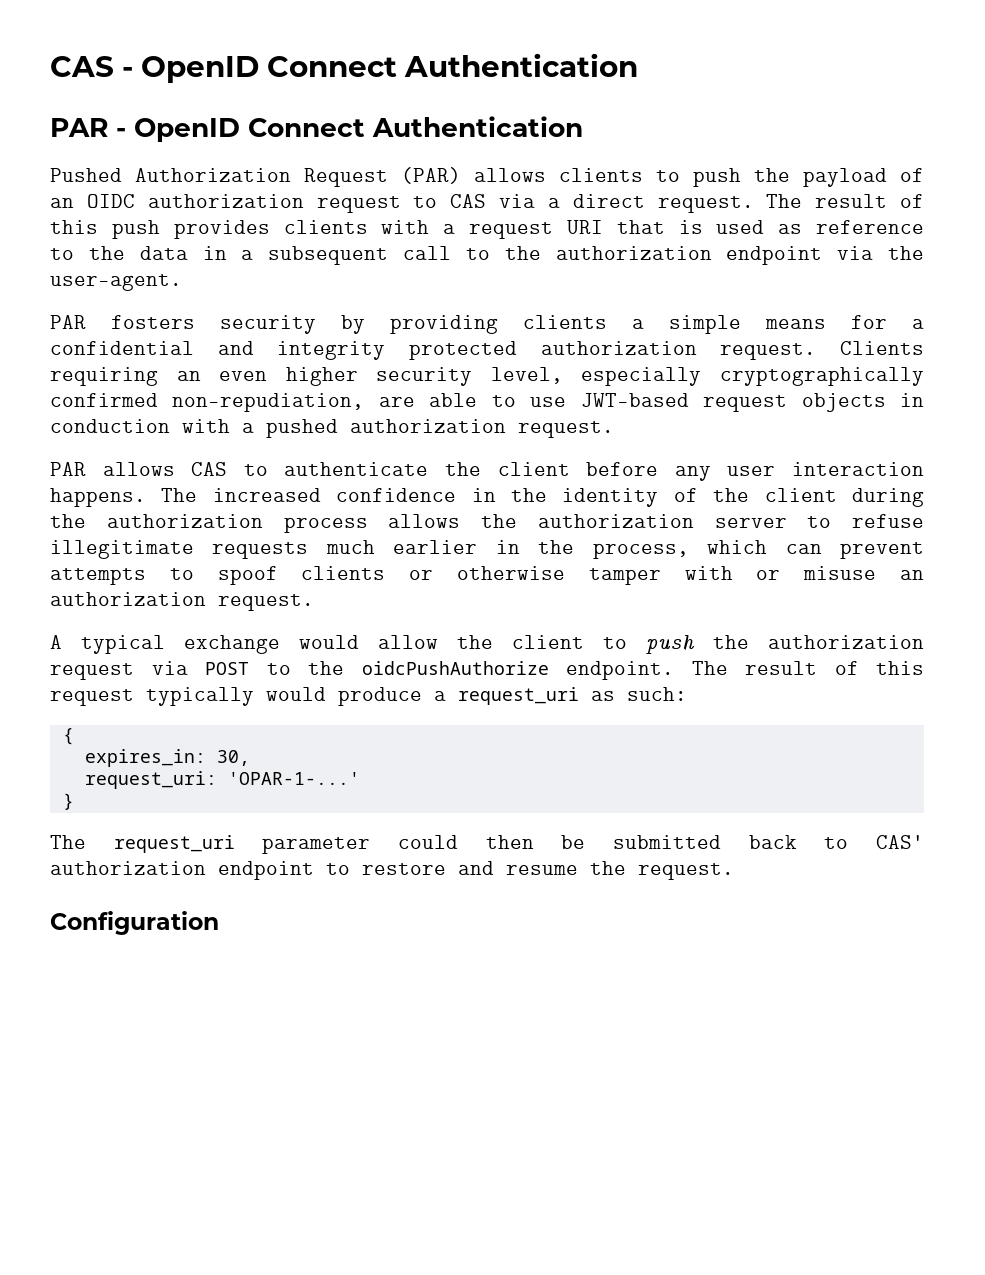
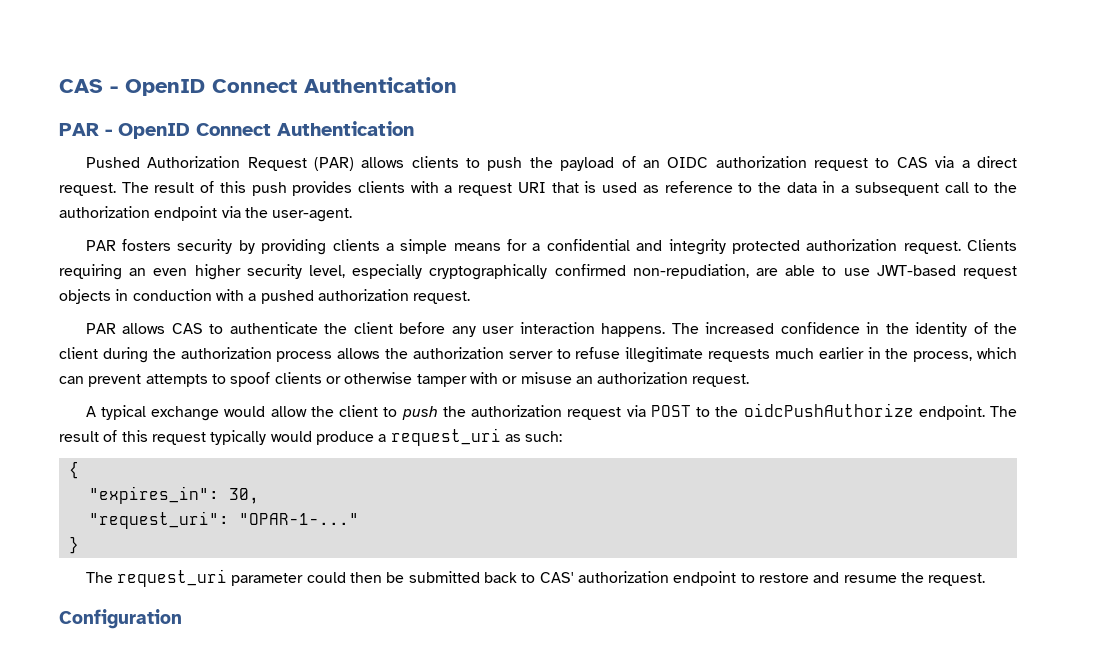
[84,749,206,767] expires_in: -> [88,486,219,504] "expires_in":
[84,771,360,789] request_uri: 'OPAR-1-...' -> [88,511,359,529] "request_uri": "OPAR-1-..."

